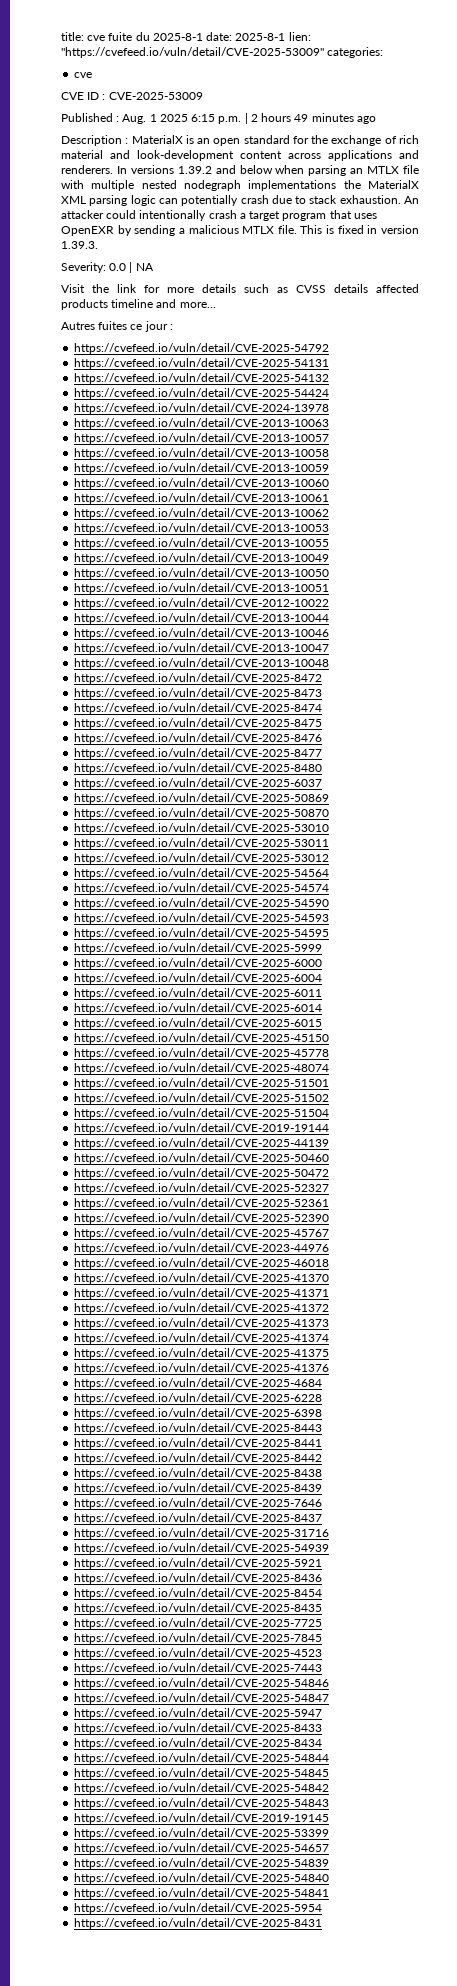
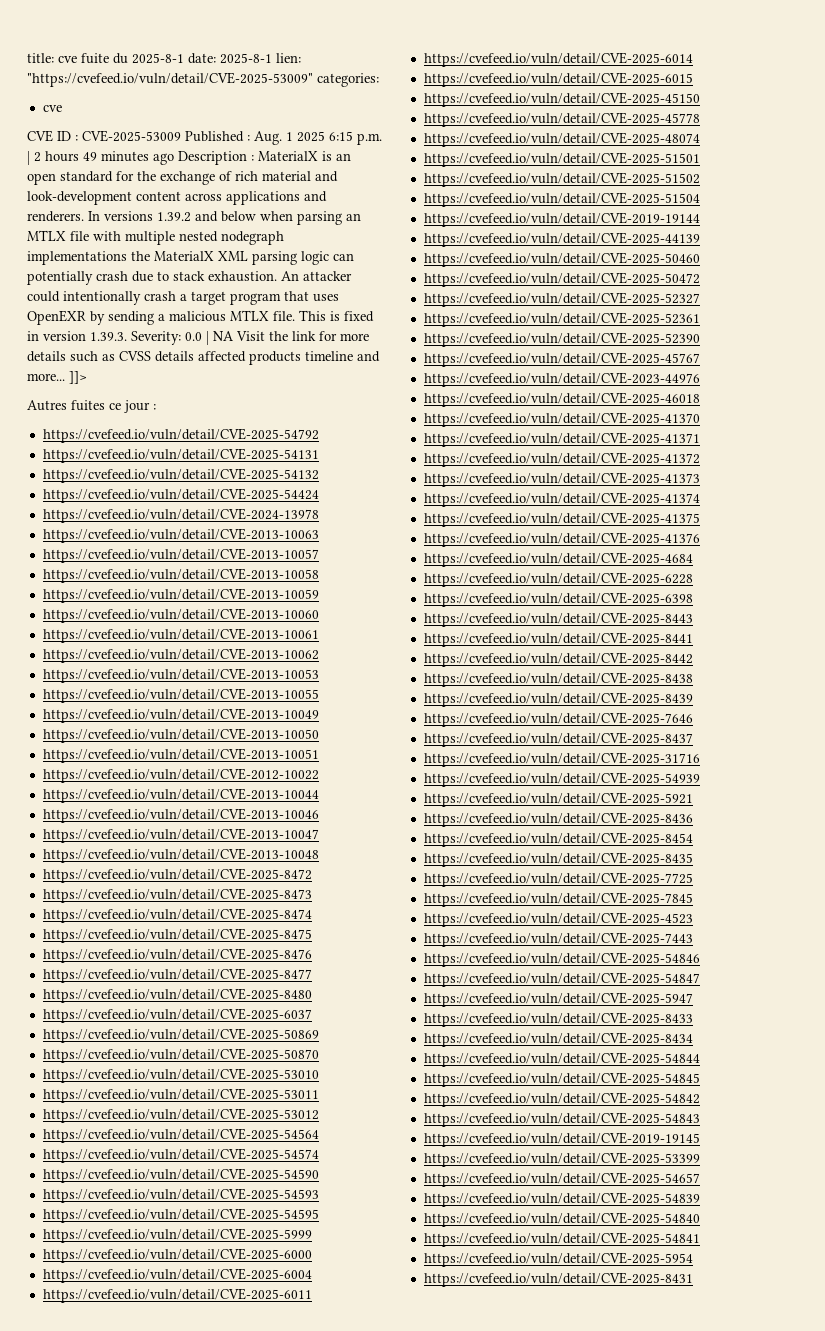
(203, 96) // -> (181, 136) none
(376, 120) // -> (174, 159) none
(98, 245) // -> (127, 336) none
(154, 267) // -> (234, 336) none
(216, 305) none -> [69,371,87,384] ]]>

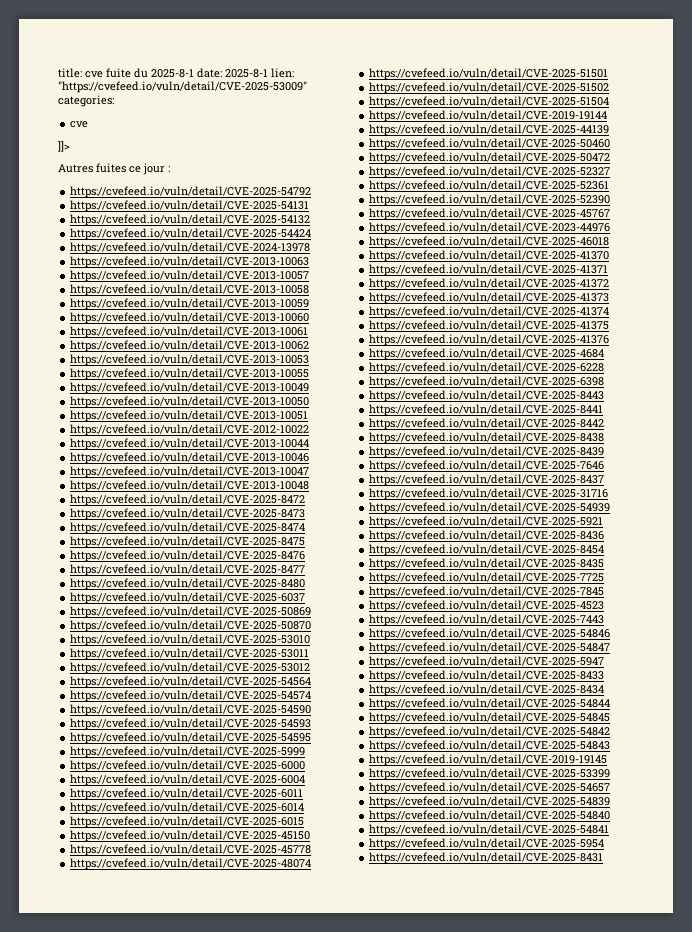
[27,130,382,145] [27,151,351,165] [27,171,338,185] [27,191,327,205] [27,211,361,225] [27,230,284,245] [27,251,354,265] [27,271,352,285] [27,291,339,305] [27,310,374,325] [27,331,369,345] [27,351,380,365] [27,373,65,381] CVE ID : CVE-2025-53009 Published : Aug. 1 2025 6:15 p.m. | 2 hours 49 minutes ago Description : MaterialX is an open standard for the exchange of rich material and look-development content across applications and renderers. In versions 1.39.2 and below when parsing an MTLX file with multiple nested nodegraph implementations the MaterialX XML parsing logic can potentially crash due to stack exhaustion. An attacker could intentionally crash a target program that uses OpenEXR by sending a malicious MTLX file. This is fixed in version 1.39.3. Severity: 0.0 | NA Visit the link for more details such as CVSS details affected products timeline and more... -> (89, 124) none

